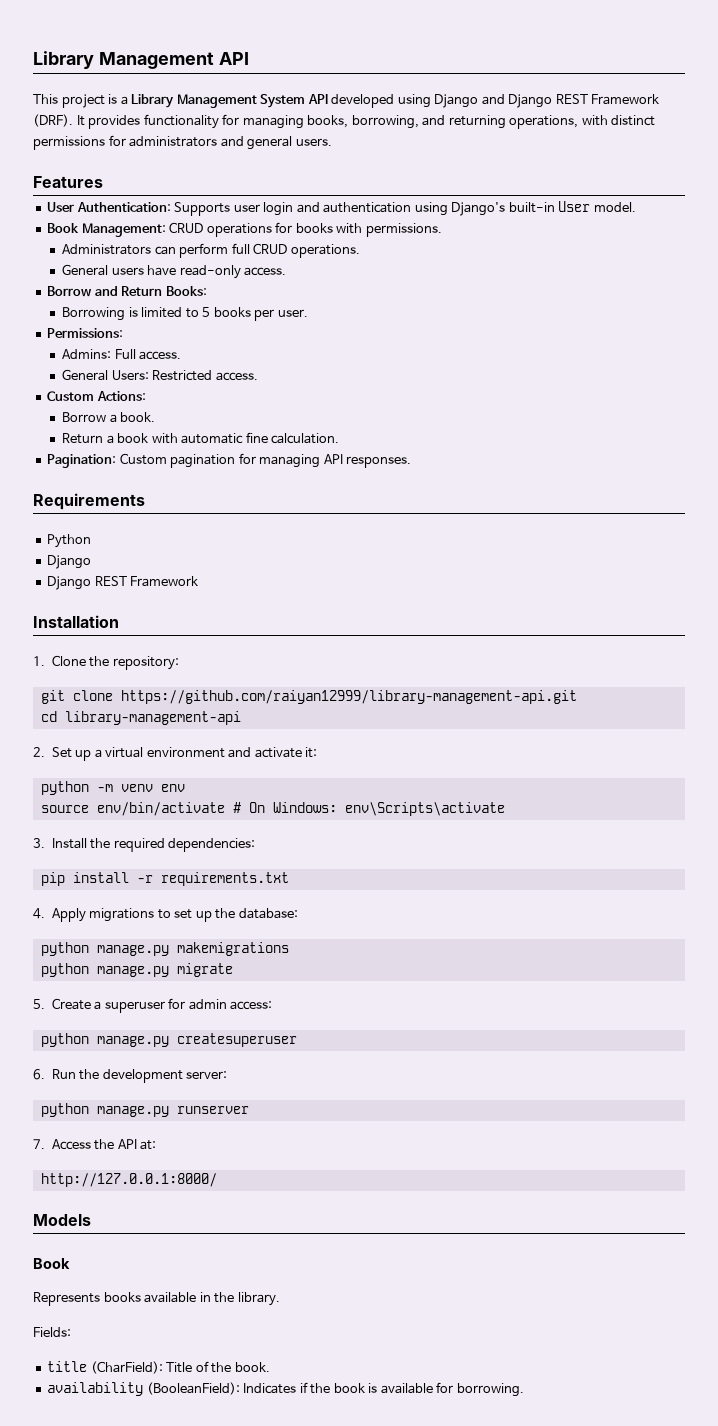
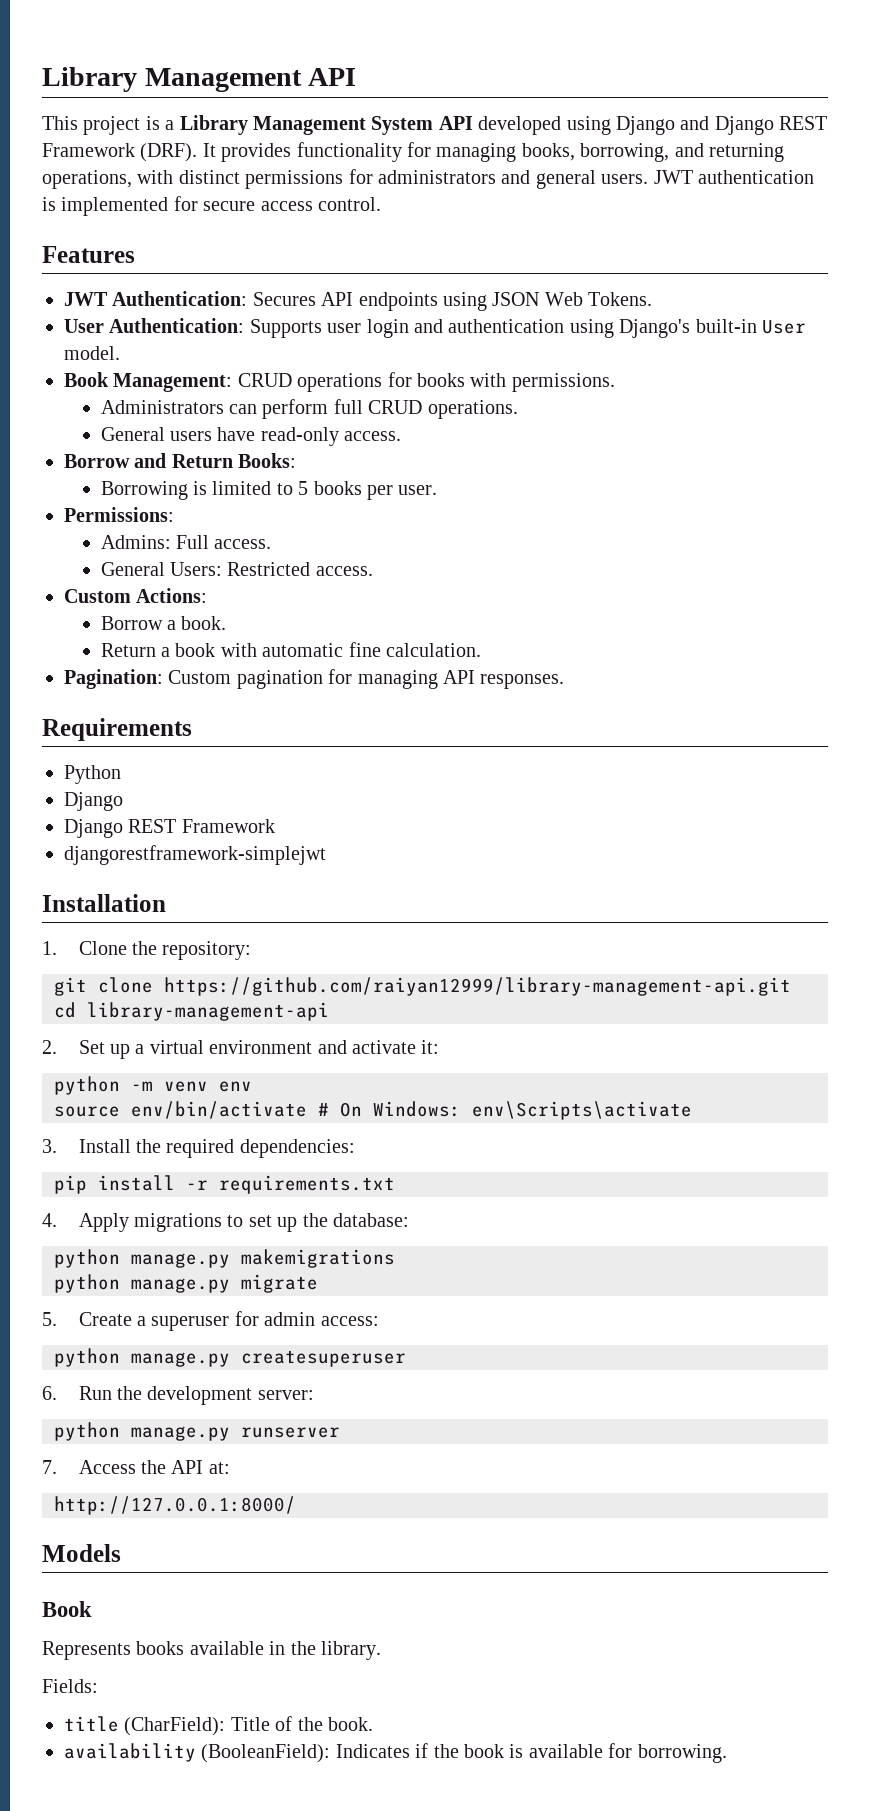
[33,176,103,188] // Features -> [653,170,814,184] [42,196,381,216] [42,246,135,263] [64,291,653,311] JWT authentication is implemented for secure access control. // Features // JWT Authentication: Secures API endpoints using JSON Web Tokens.
(199, 581) none -> [64,845,326,865] // djangorestframework-simplejwt

